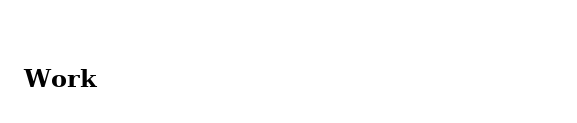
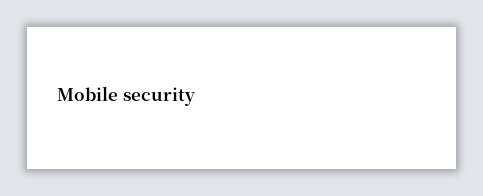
[23,69,98,87] Work -> [57,86,195,106] Mobile security

